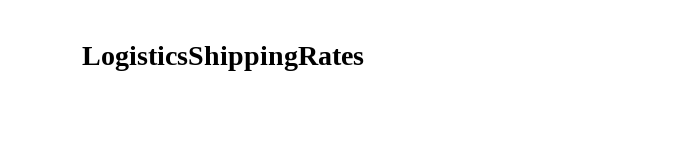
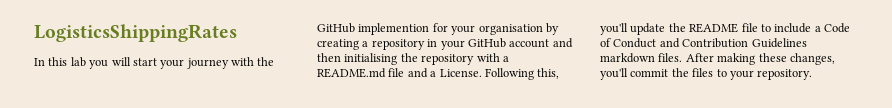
(364, 58) none -> [34,57,275,69] [317,23,559,35] [317,38,573,50] [317,53,509,65] [317,68,560,80] [600,23,850,35] [600,38,807,48] [600,53,835,65] [600,68,813,80] // In this lab you will start your journey with the GitHub implemention for your organisation by creating a repository in your GitHub account and then initialising the repository with a README.md file and a License. Following this, you'll update the README file to include a Code of Conduct and Contribution Guidelines markdown files. After making these changes, you'll commit the files to your repository.

